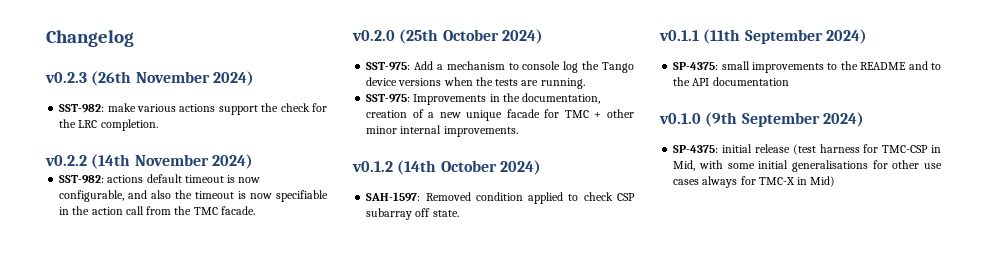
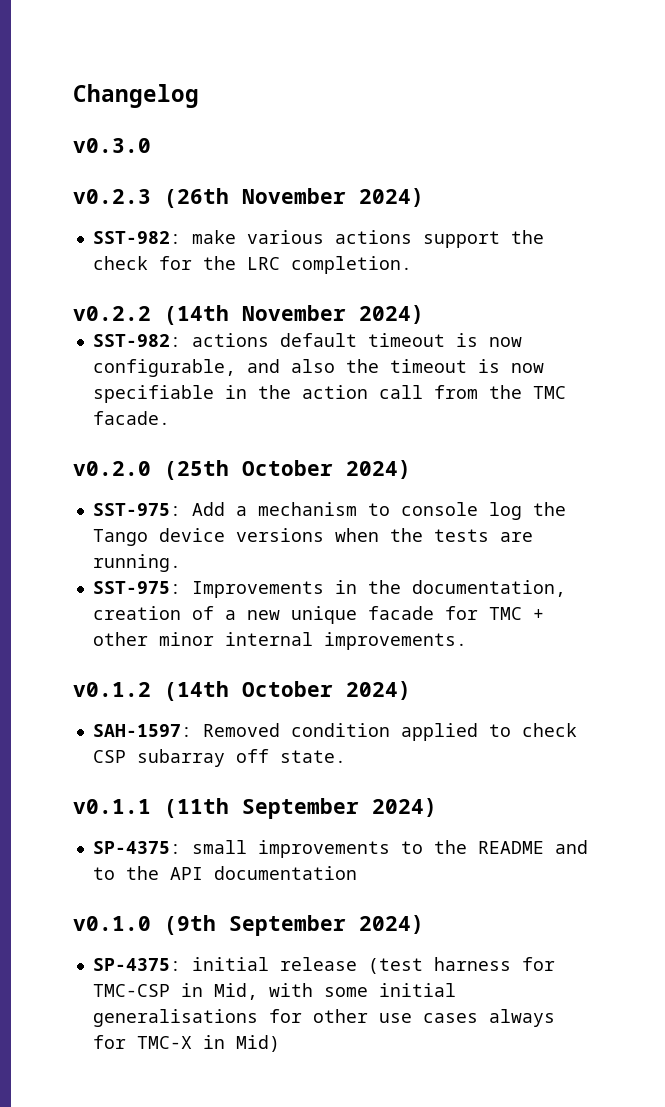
(134, 38) none -> [73,138,151,153] // v0.3.0

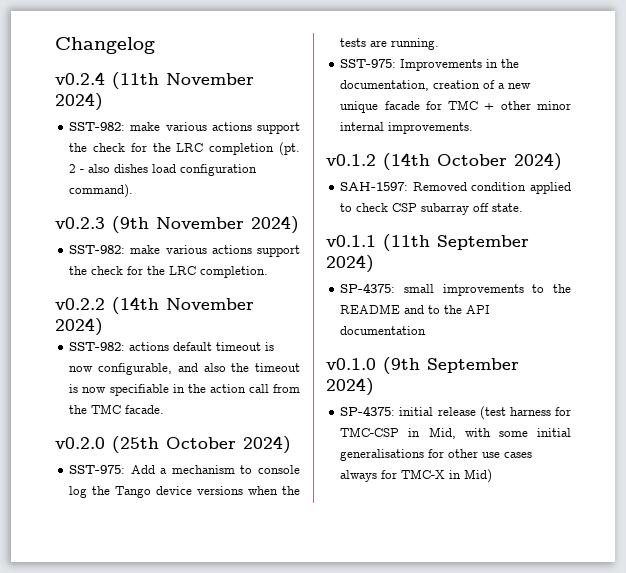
[73,138,151,153] v0.3.0 -> [55,72,254,89] [55,93,103,111] [69,122,300,134] [69,142,300,156] [69,164,258,176] [69,184,134,198] v0.2.4 (11th November 2024) // SST-982: make various actions support the check for the LRC completion (pt. 2 - also dishes load configuration command).
[164,188,229,208] (26th -> [112,216,149,233] (9th

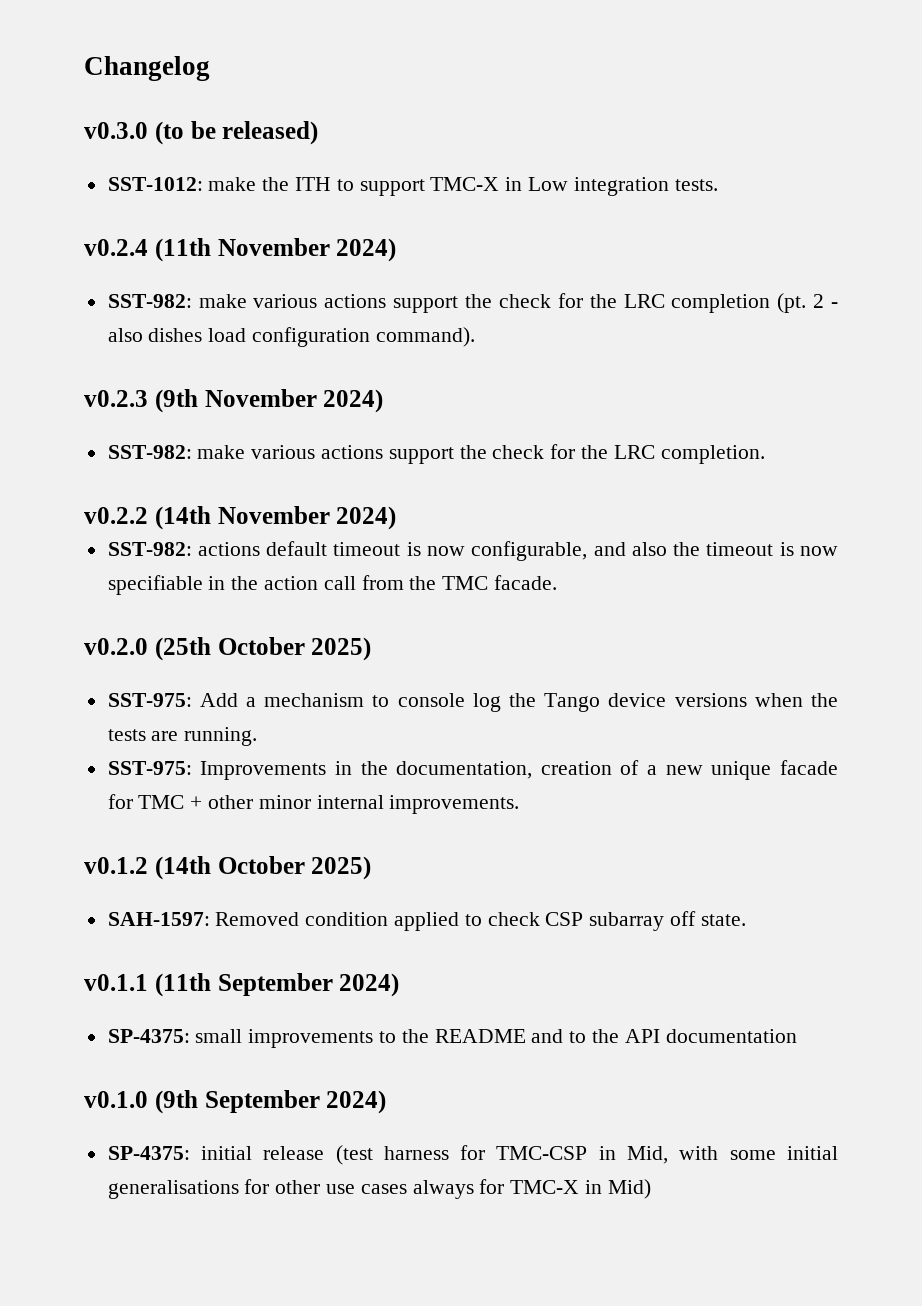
(155, 45) none -> [84,121,319,145] [107,177,718,196] // v0.3.0 (to be released) // SST-1012: make the ITH to support TMC-X in Low integration tests.
[243,436,291,454] 2024) -> [311,637,372,661] 2025)
[514,153,562,171] 2024) -> [311,856,372,880] 2025)

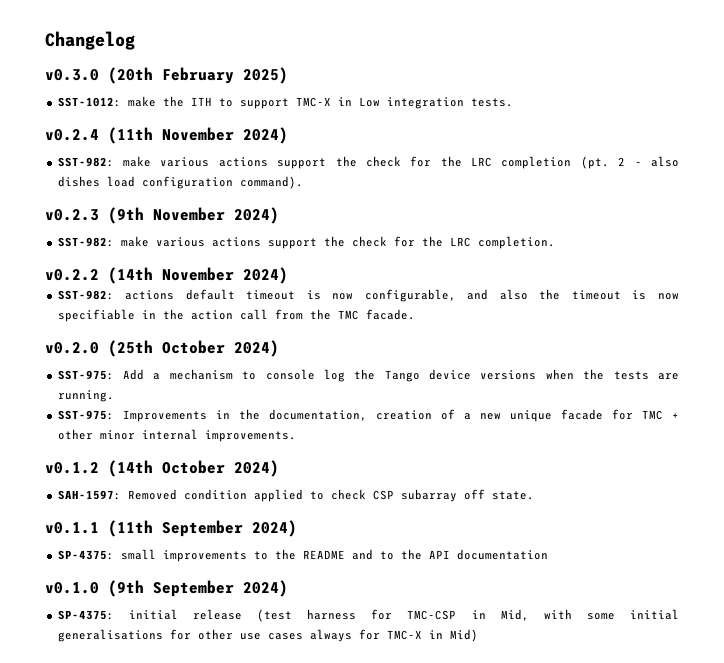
[154,121,319,145] (to be released) -> [108,67,288,84] (20th February 2025)
[311,637,372,661] 2025) -> [234,340,279,357] 2024)
[311,856,372,880] 2025) -> [234,460,279,477] 2024)

